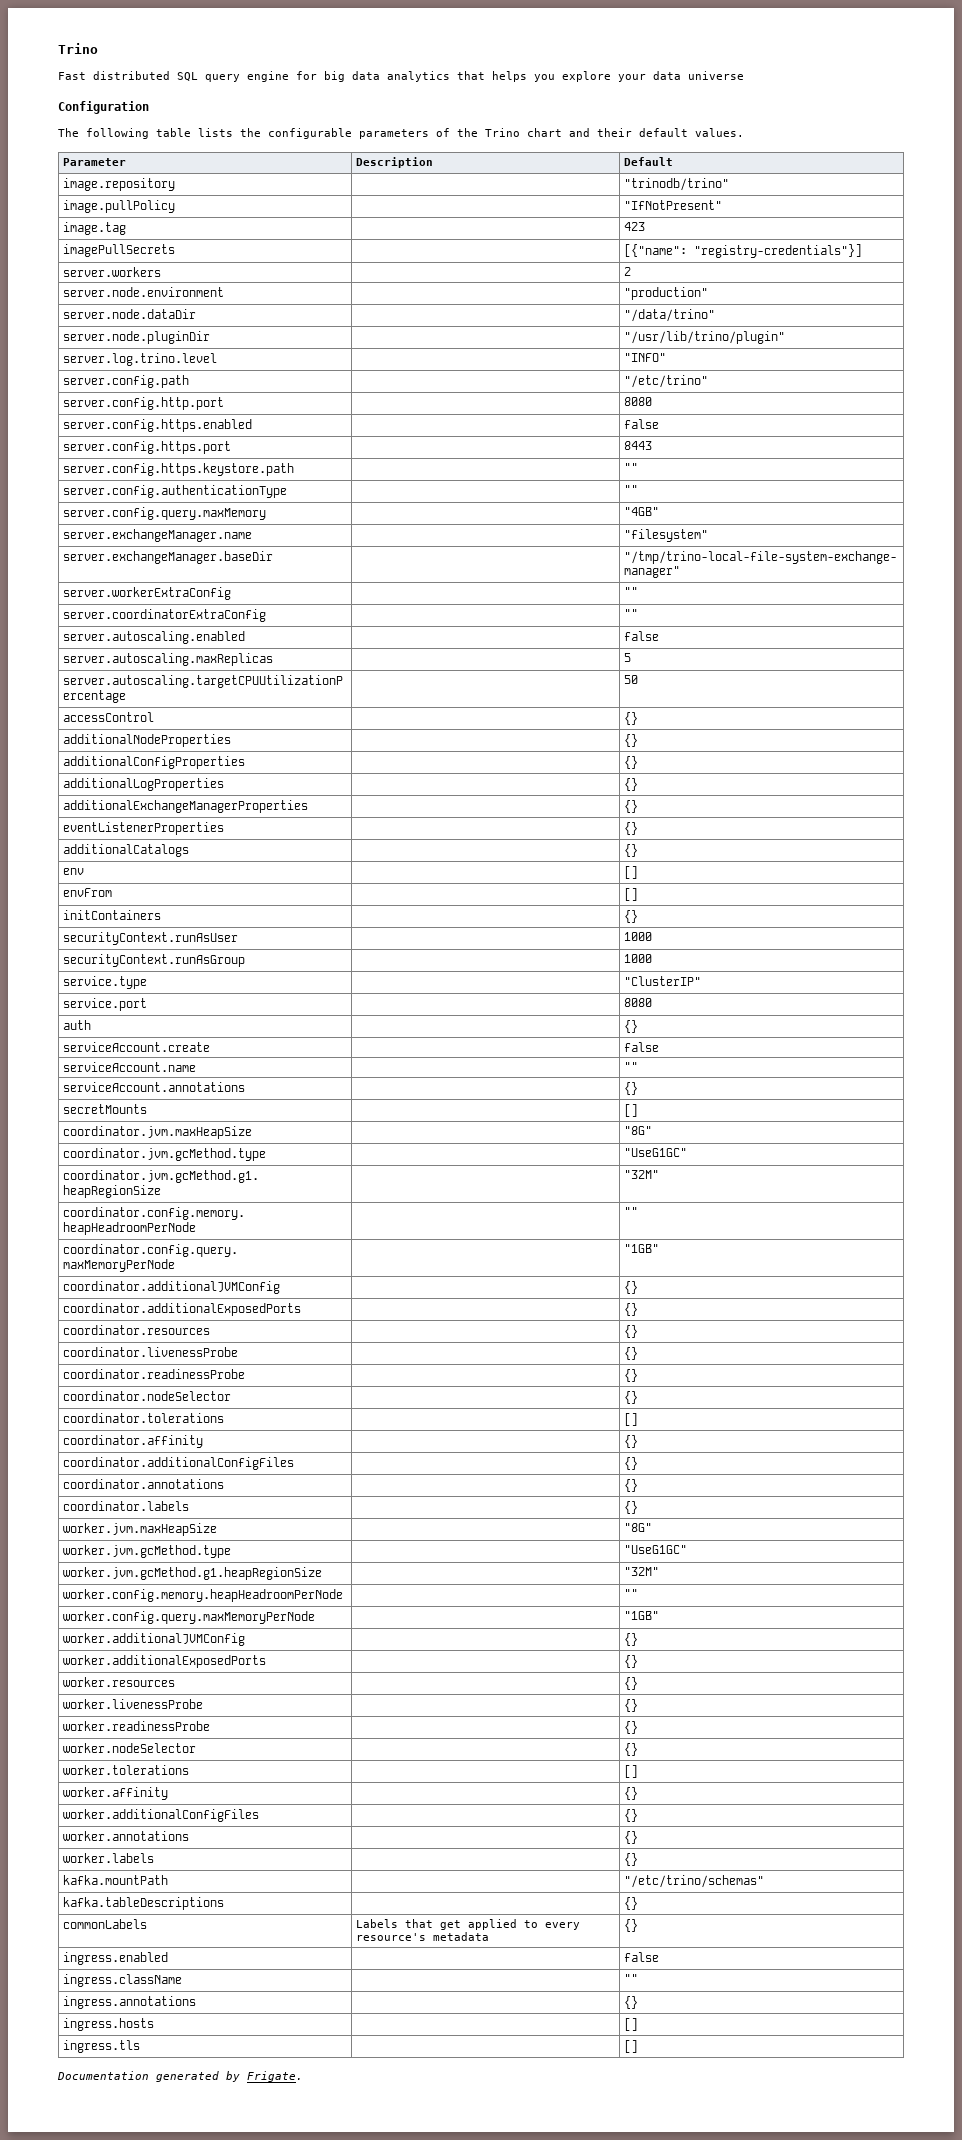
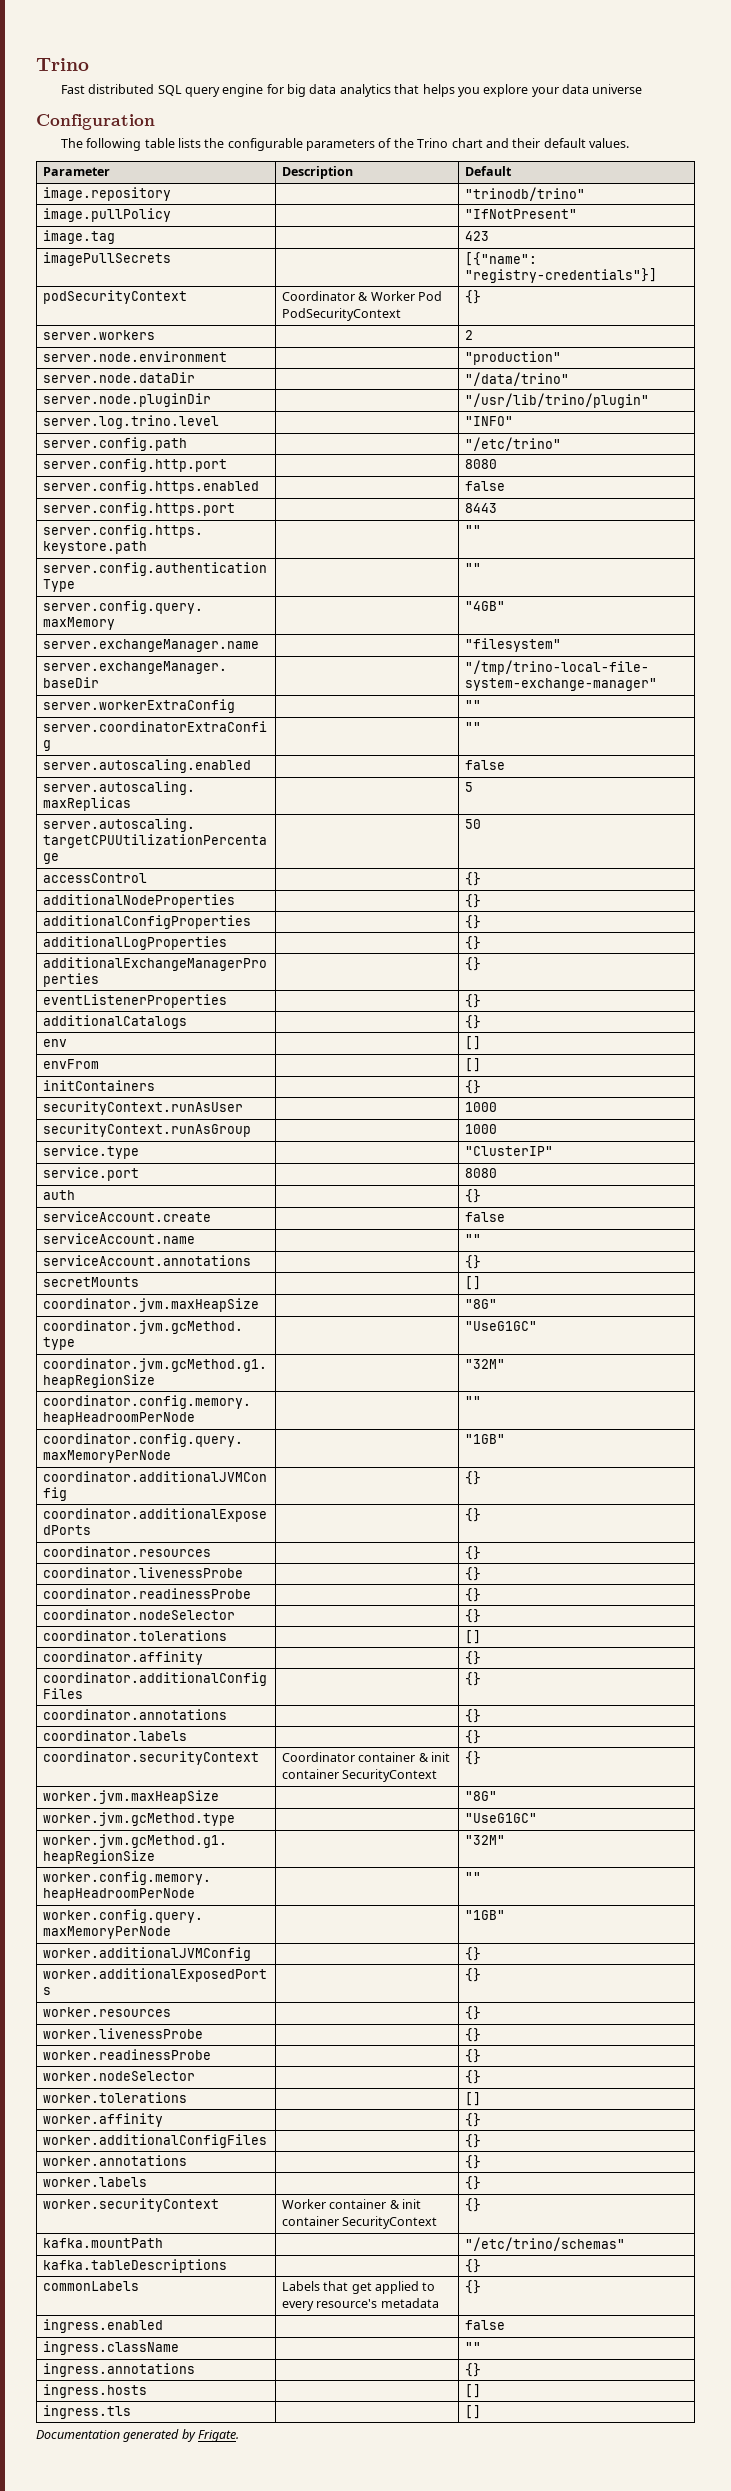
(862, 251) none -> [42,290,187,304] [281,291,442,301] [281,308,401,321] [464,290,481,304] // podSecurityContext | Coordinator & Worker Pod PodSecurityContext | {}
(638, 1507) none -> [42,1751,259,1765] [281,1752,450,1762] [281,1769,438,1782] [464,1751,481,1765] // coordinator.securityContext | Coordinator container & init container SecurityContext | {}
(638, 1859) none -> [42,2198,219,2212] [281,2199,421,2209] [281,2216,438,2229] [464,2198,481,2212] // worker.securityContext | Worker container & init container SecurityContext | {}

